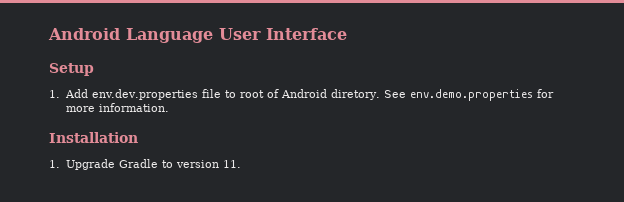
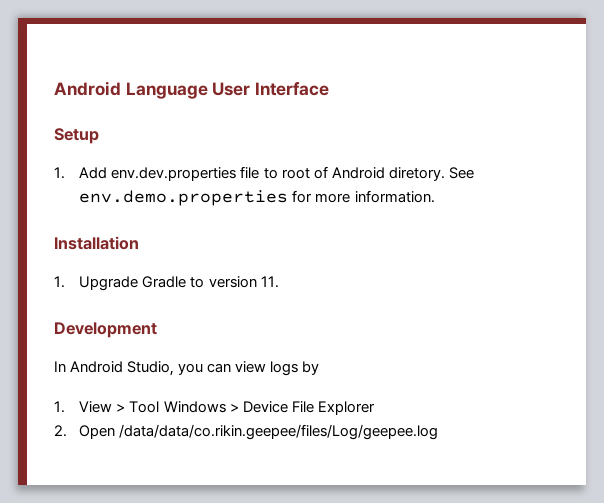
(241, 164) none -> [54,322,157,338] [54,361,320,376] [54,401,375,415] [54,424,439,440] // Development // In Android Studio, you can view logs by // 1. View > Tool Windows > Device File Explorer // 2. Open /data/data/co.rikin.geepee/files/Log/geepee.log

